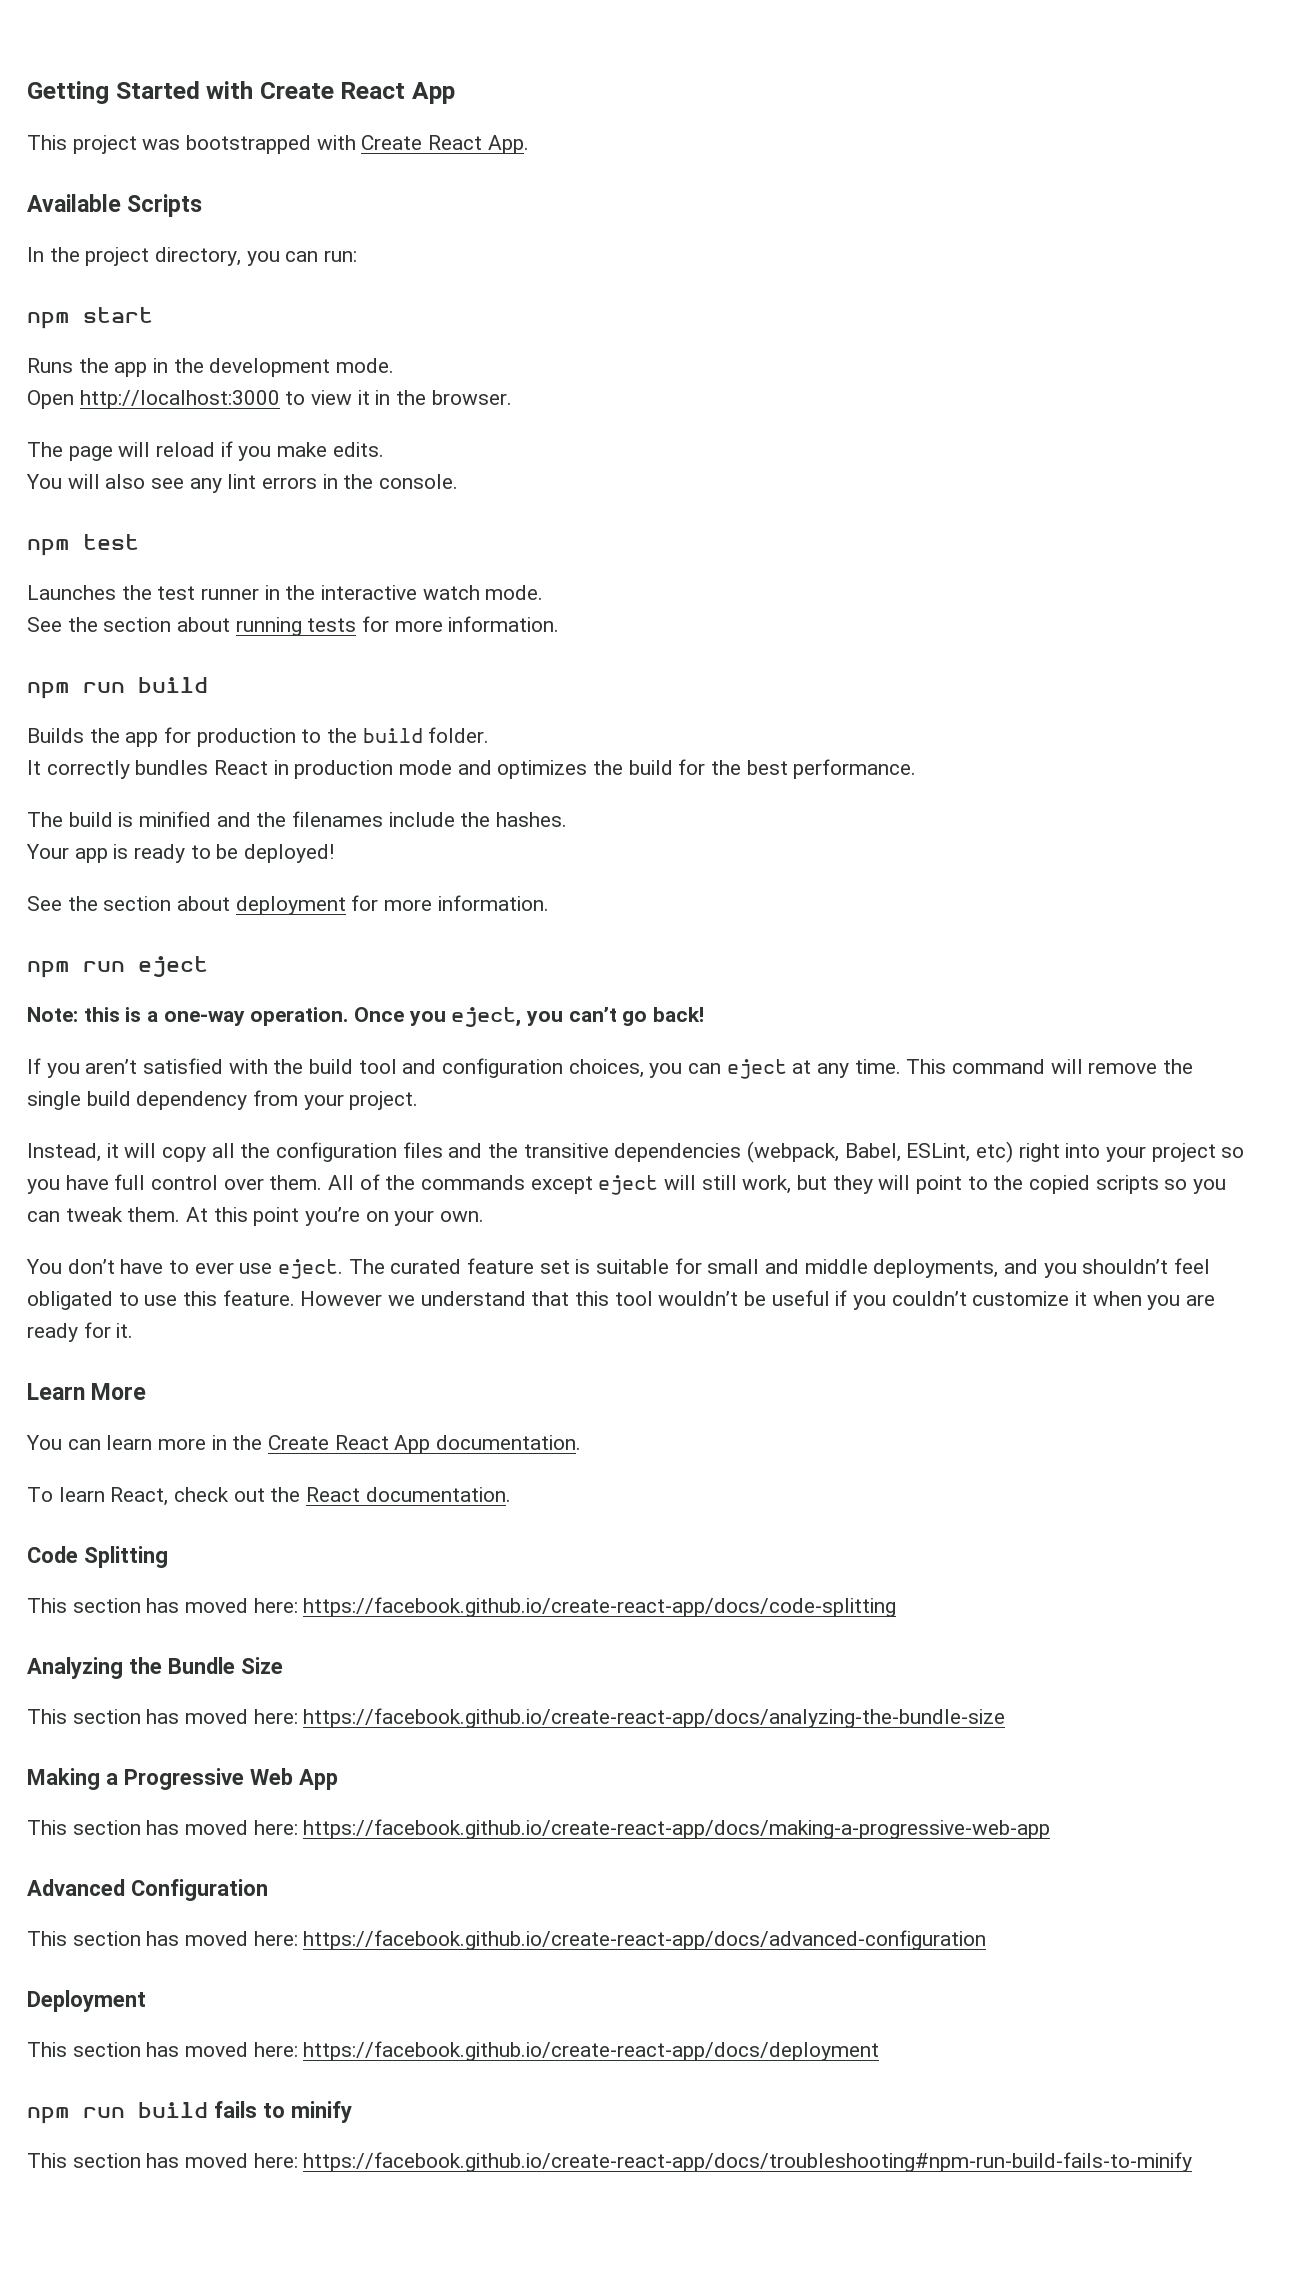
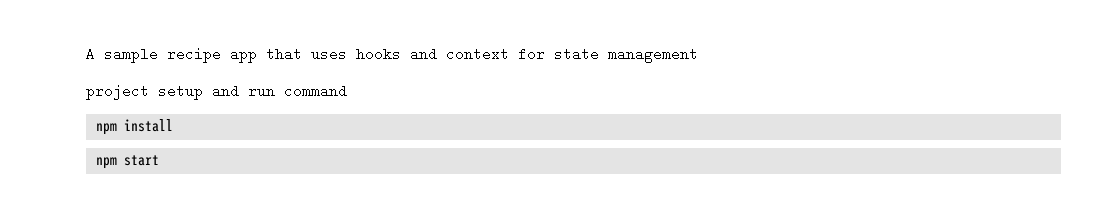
[27,81,456,104] [27,135,529,154] [27,194,203,217] [27,247,358,266] [27,307,153,329] [27,358,395,377] [27,390,512,409] [27,441,384,461] [26,474,459,493] [27,534,139,556] [27,585,544,600] [27,616,560,636] [27,677,208,699] [27,727,490,747] [27,759,917,779] [27,811,568,827] [26,844,335,863] [27,895,549,915] [27,956,208,978] [27,1007,705,1027] [27,1058,1194,1079] [27,1090,419,1110] [27,1141,1245,1163] [27,1174,1227,1195] [27,1207,485,1226] [26,1258,1211,1279] [27,1290,1216,1310] [27,1322,134,1342] [27,1383,147,1400] [26,1435,582,1454] [27,1487,511,1506] [27,1546,168,1568] [27,1597,897,1617] [27,1657,283,1679] [27,1708,1006,1728] [27,1768,338,1790] [27,1819,1051,1839] [27,1879,268,1901] [27,1930,987,1950] [27,1990,146,2012] [27,2041,880,2061] [27,2101,352,2124] [27,2152,1193,2172] Getting Started with Create React App // This project was bootstrapped with Create React App. // Available Scripts // In the project directory, you can run: // npm start // Runs the app in the development mode. // Open http://localhost:3000 to view it in the browser. // The page will reload if you make edits. // You will also see any lint errors in the console. // npm test // Launches the test runner in the interactive watch mode. // See the section about running tests for more information. // npm run build // Builds the app for production to the build folder. // It correctly bundles React in production mode and optimizes the build for the best performance. // The build is minified and the filenames include the hashes. // Your app is ready to be deployed! // See the section about deployment for more information. // npm run eject // Note: this is a one-way operation. Once you eject, you can’t go back! // If you aren’t satisfied with the build tool and configuration choices, you can eject at any time. This command will remove the single build dependency from your project. // Instead, it will copy all the configuration files and the transitive dependencies (webpack, Babel, ESLint, etc) right into your project so you have full control over them. All of the commands except eject will still work, but they will point to the copied scripts so you can tweak them. At this point you’re on your own. // You don’t have to ever use eject. The curated feature set is suitable for small and middle deployments, and you shouldn’t feel obligated to use this feature. However we understand that this tool wouldn’t be useful if you couldn’t customize it when you are ready for it. // Learn More // You can learn more in the Create React App documentation. // To learn React, check out the React documentation. // Code Splitting // This section has moved here: https://facebook.github.io/create-react-app/docs/code-splitting // Analyzing the Bundle Size // This section has moved here: https://facebook.github.io/create-react-app/docs/analyzing-the-bundle-size // Making a Progressive Web App // This section has moved here: https://facebook.github.io/create-react-app/docs/making-a-progressive-web-app // Advanced Configuration // This section has moved here: https://facebook.github.io/create-react-app/docs/advanced-configuration // Deployment // This section has moved here: https://facebook.github.io/create-react-app/docs/deployment // npm run build fails to minify // This section has moved here: https://facebook.github.io/create-react-app/docs/troubleshooting#npm-run-build-fails-to-minify -> [86,47,698,63] [86,84,347,100] [96,119,174,135] [96,155,160,169] A sample recipe app that uses hooks and context for state management // project setup and run command // npm install // npm start

